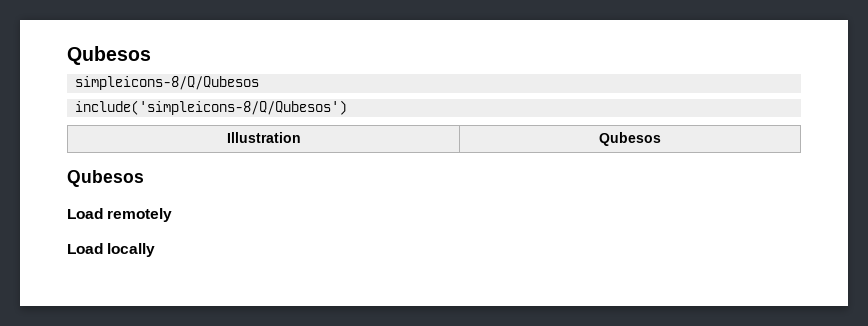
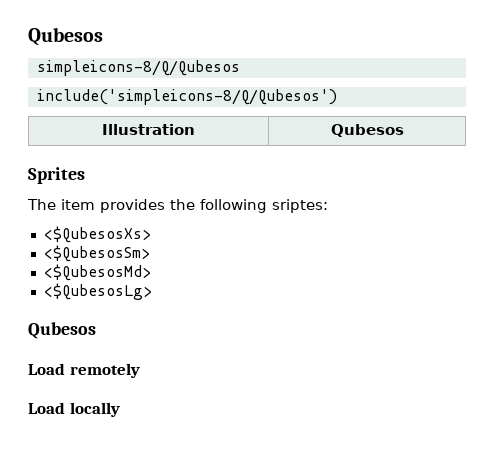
(662, 139) none -> [28,167,85,184] [27,199,328,213] [43,226,151,243] [43,245,150,262] [43,264,151,281] [43,283,152,300] // Sprites // The item provides the following sriptes: // <$QubesosXs> // <$QubesosSm> // <$QubesosMd> // <$QubesosLg>

